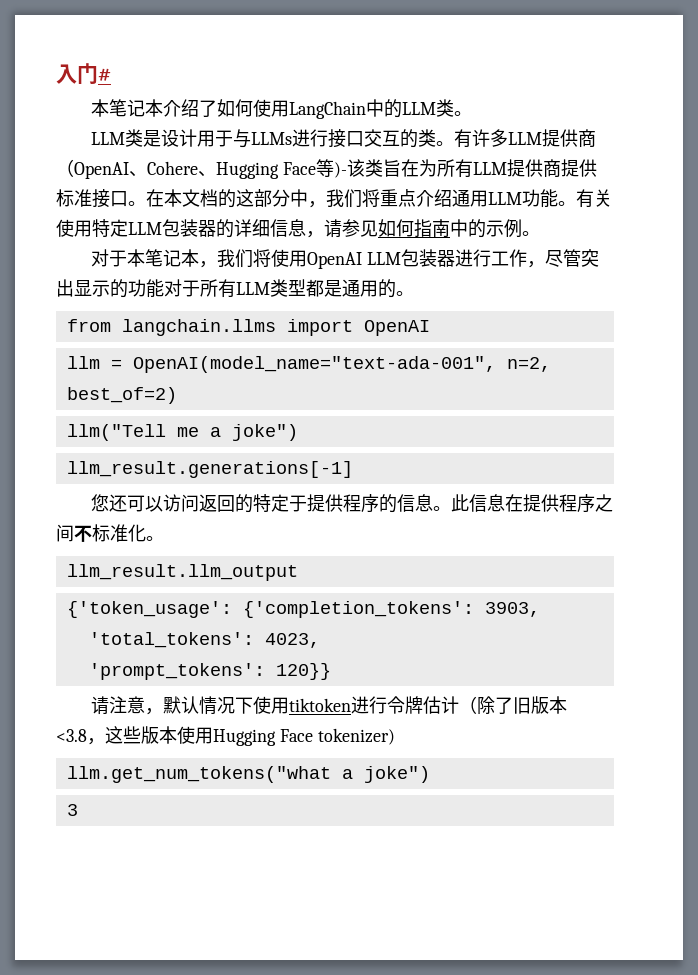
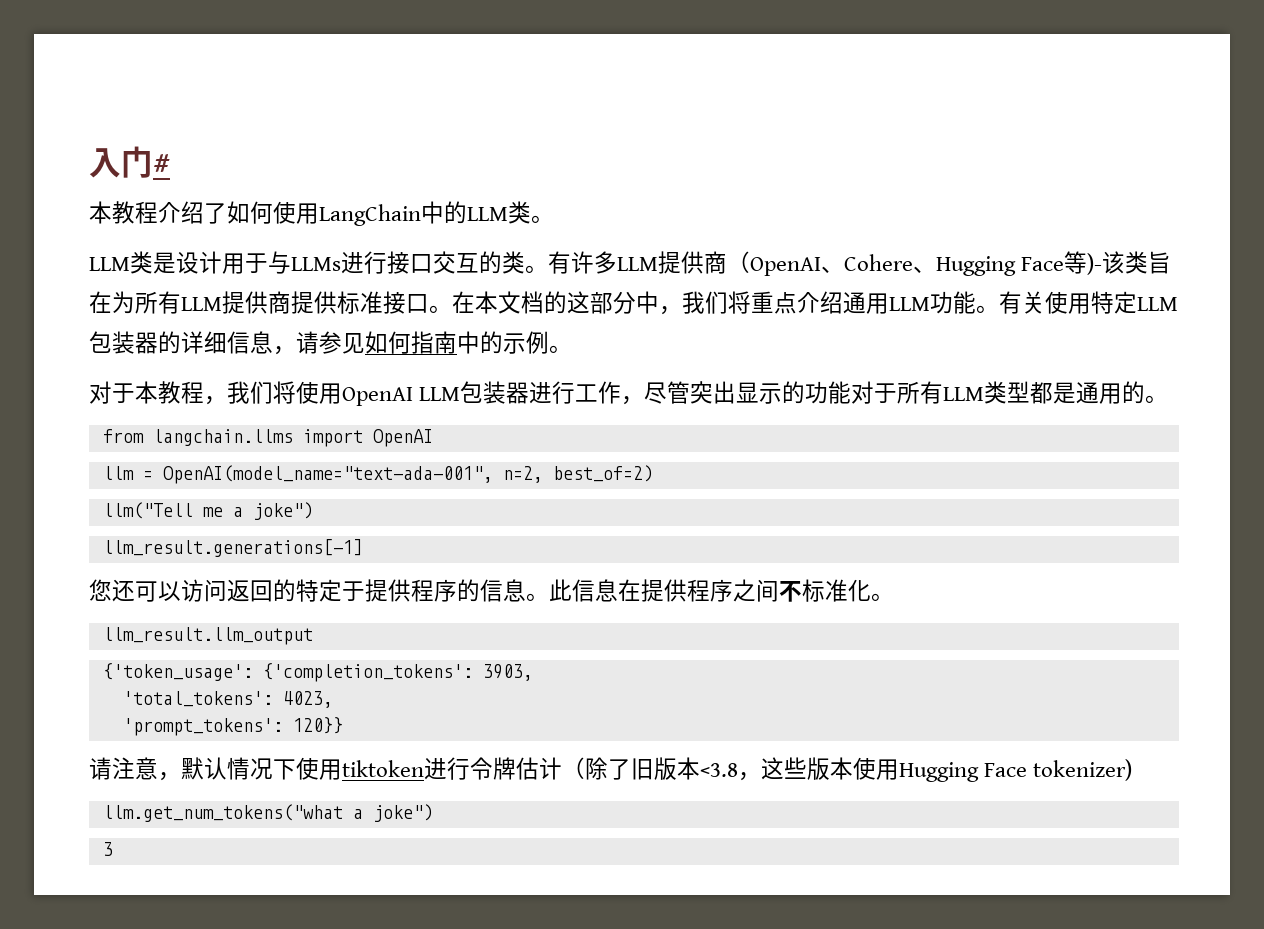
[108,99,163,117] 笔记本 -> [112,201,158,224] 教程
[144,249,199,267] 笔记本 -> [158,381,204,404] 教程

